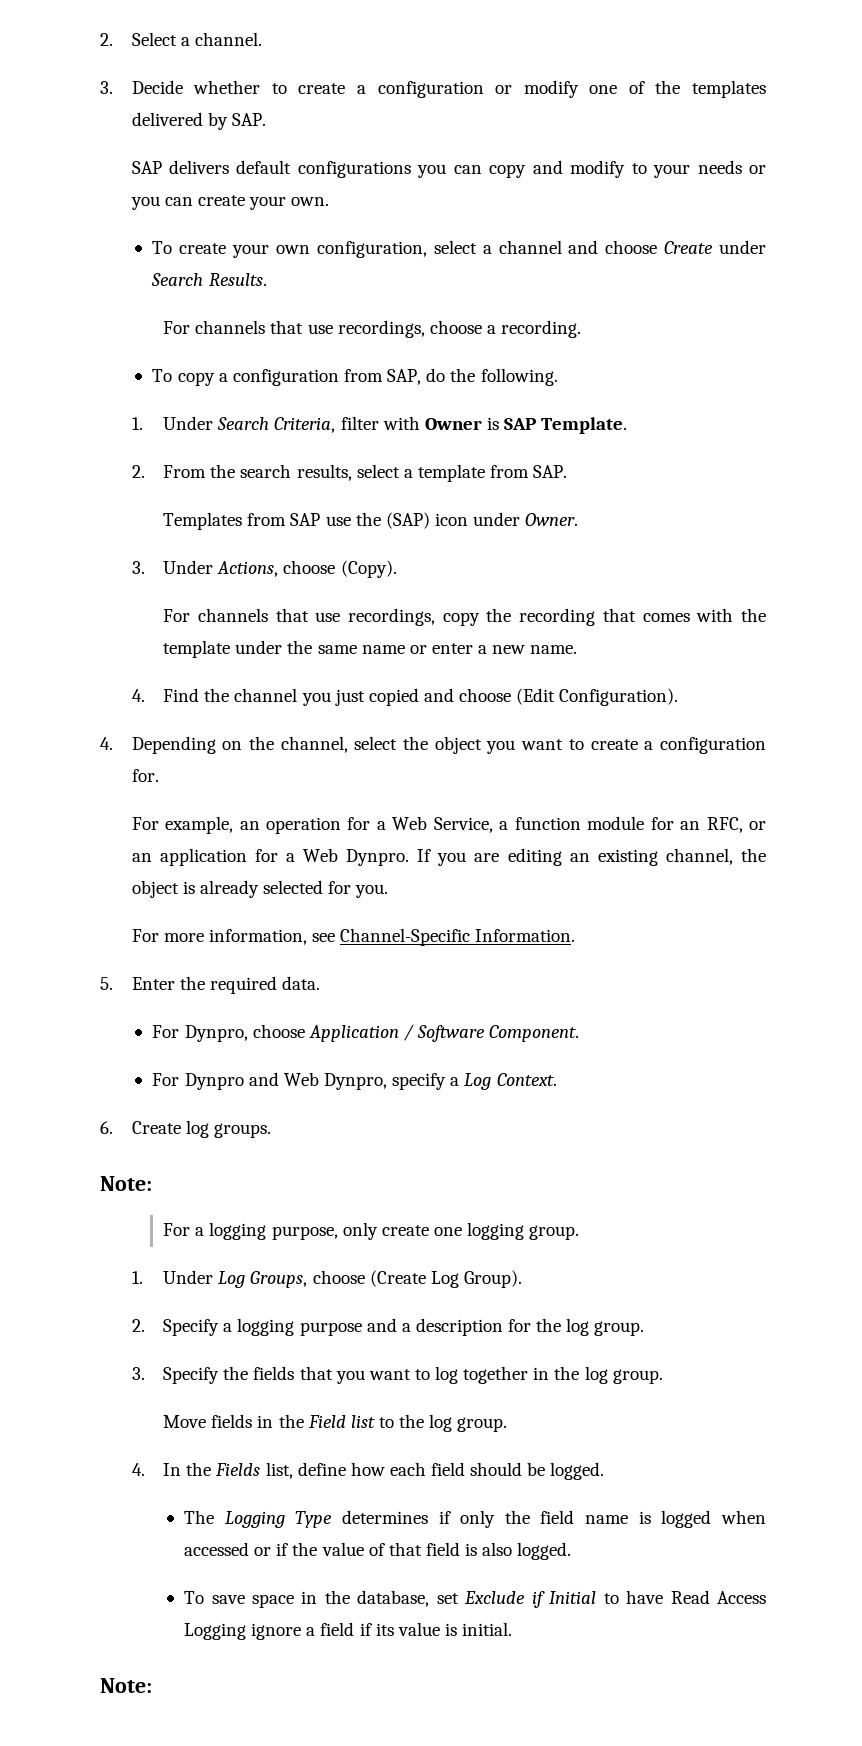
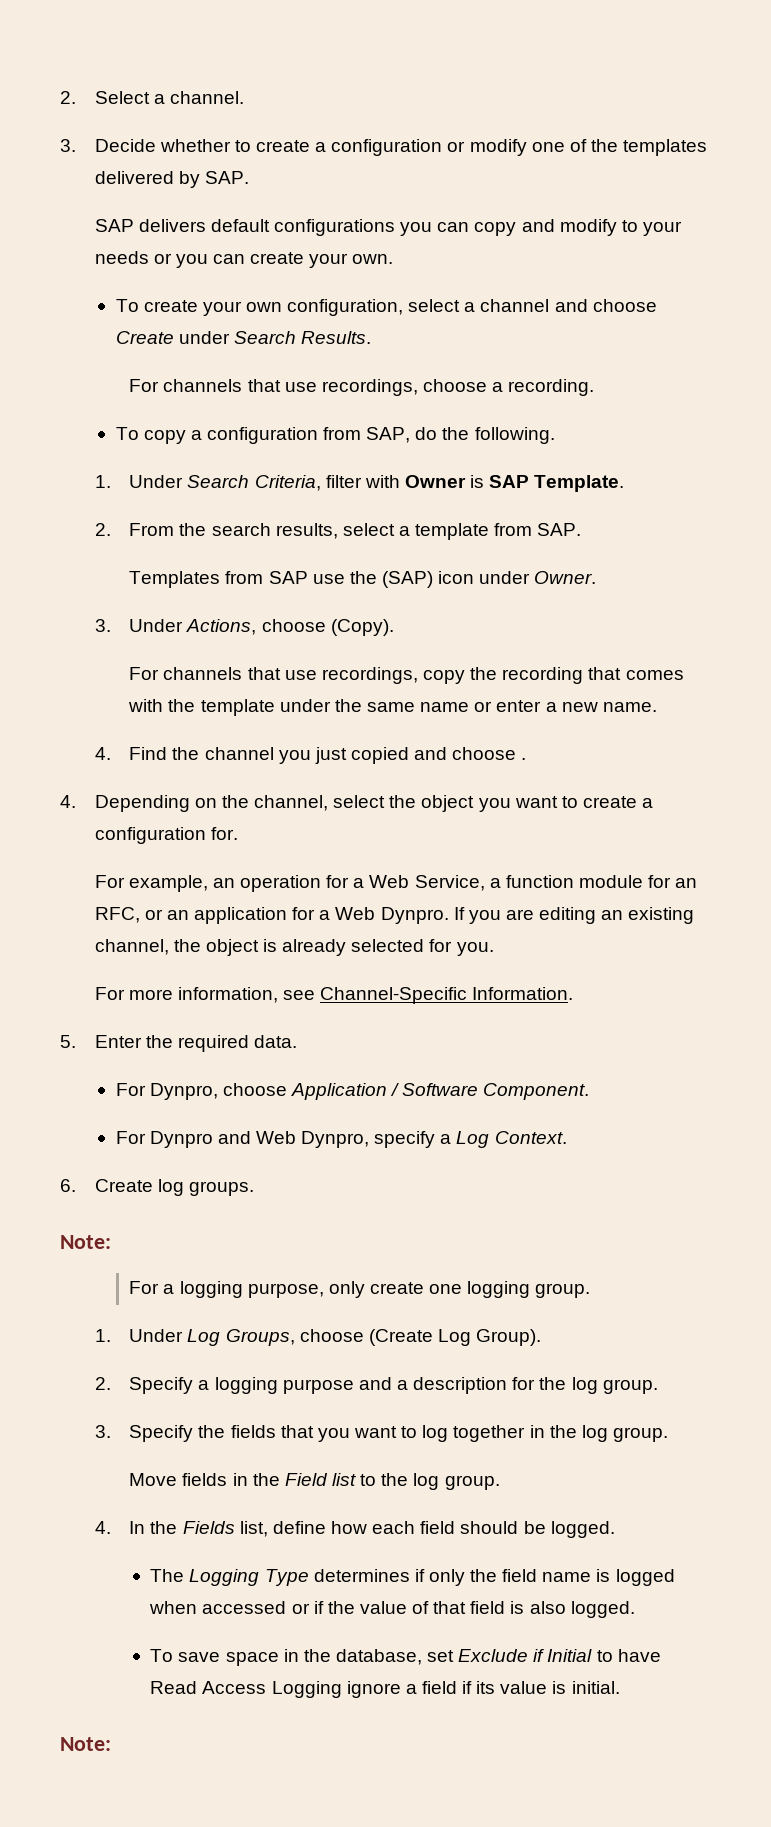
[516,688,679,706] (Edit Configuration). -> [521,758,527,760] .

